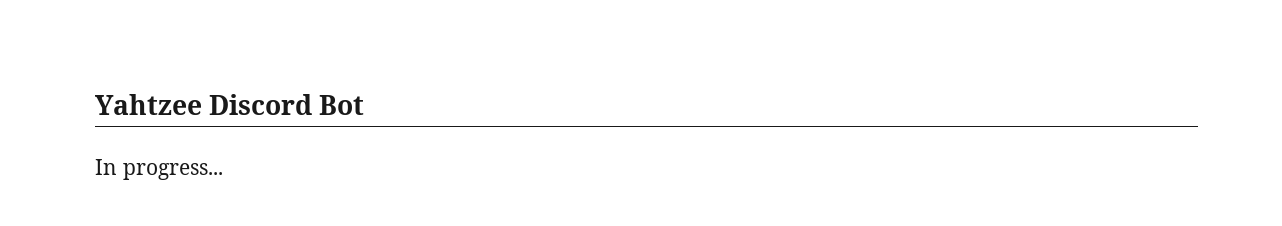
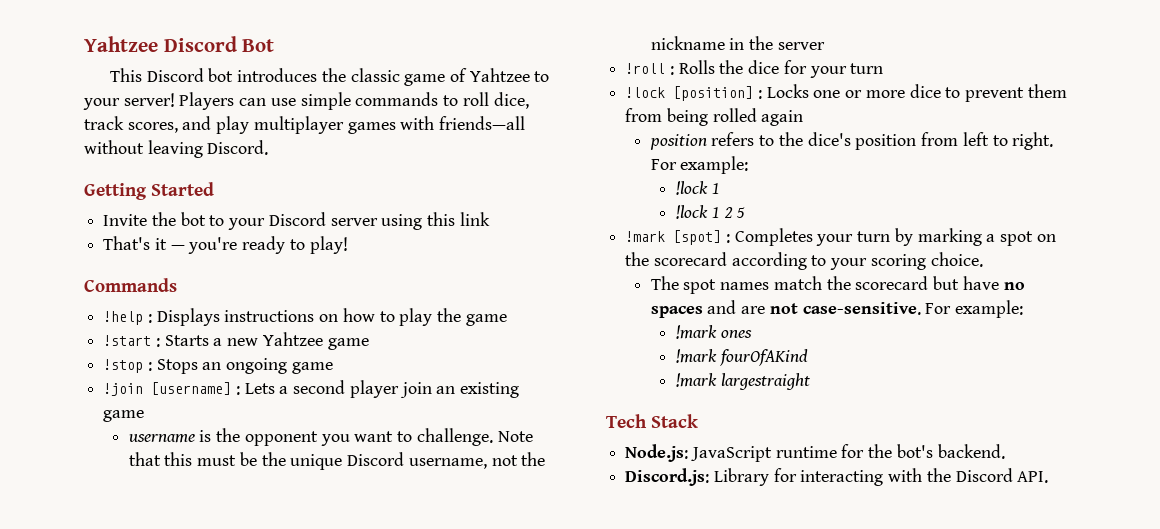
[95,159,223,180] In progress... -> [109,68,550,86] [83,92,529,110] [84,116,526,134] [84,140,269,158] [84,182,214,200] [103,212,490,230] [103,236,348,254] [84,278,177,292] [103,308,507,326] [103,332,369,350] [103,358,333,374] [103,380,520,398] [103,410,145,422] [128,428,533,446] [128,452,546,470] [650,36,825,50] [625,60,884,78] [625,84,1067,102] [625,108,804,126] [649,132,1054,150] [650,156,749,174] [676,181,720,195] [676,205,746,219] [625,228,1056,246] [625,252,983,270] [650,276,1025,294] [650,300,1024,318] [676,325,752,339] [676,349,808,366] [676,373,810,390] [606,414,698,428] [625,444,1005,462] [625,468,1049,486] This Discord bot introduces the classic game of Yahtzee to your server! Players can use simple commands to roll dice, track scores, and play multiplayer games with friends—all without leaving Discord. // Getting Started // Invite the bot to your Discord server using this link // That's it — you're ready to play! // Commands // !help : Displays instructions on how to play the game // !start : Starts a new Yahtzee game // !stop : Stops an ongoing game // !join [username] : Lets a second player join an existing game // username is the opponent you want to challenge. Note that this must be the unique Discord username, not the nickname in the server // !roll : Rolls the dice for your turn // !lock [position] : Locks one or more dice to prevent them from being rolled again // position refers to the dice's position from left to right. For example: // !lock 1 // !lock 1 2 5 // !mark [spot] : Completes your turn by marking a spot on the scorecard according to your scoring choice. // The spot names match the scorecard but have no spaces and are not case-sensitive. For example: // !mark ones // !mark fourOfAKind // !mark largestraight // Tech Stack // Node.js: JavaScript runtime for the bot's backend. // Discord.js: Library for interacting with the Discord API.

